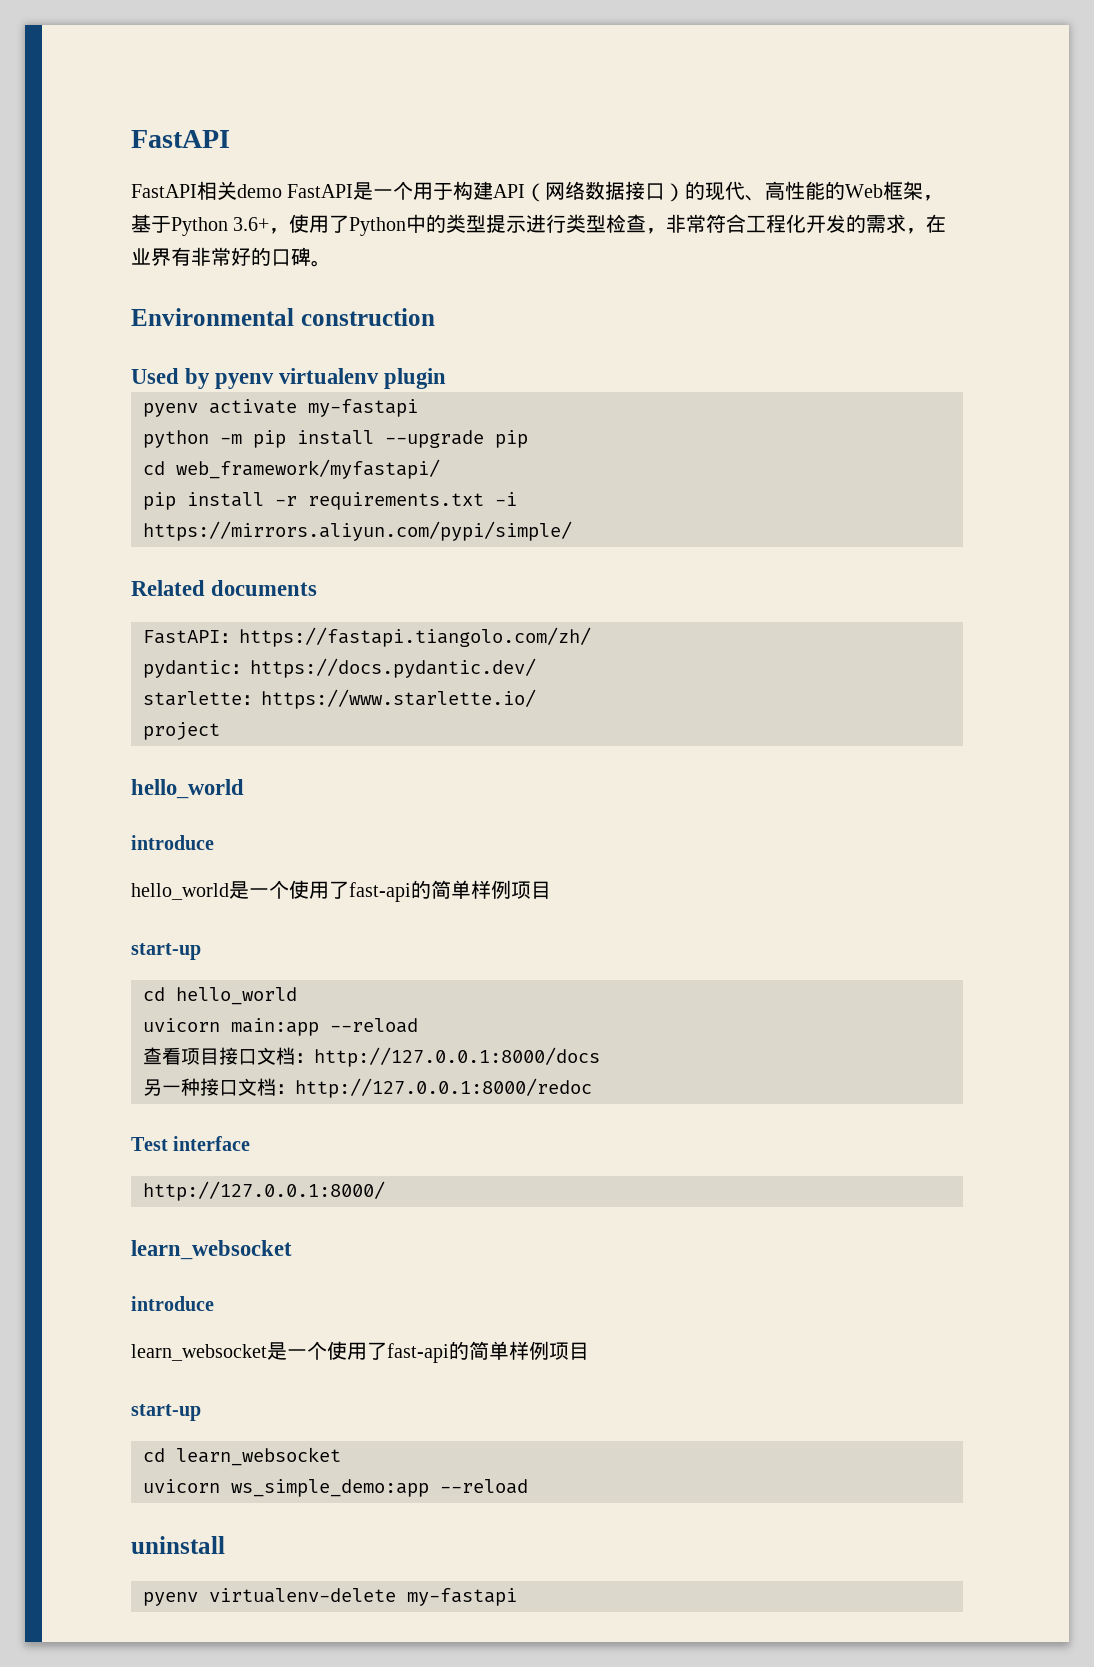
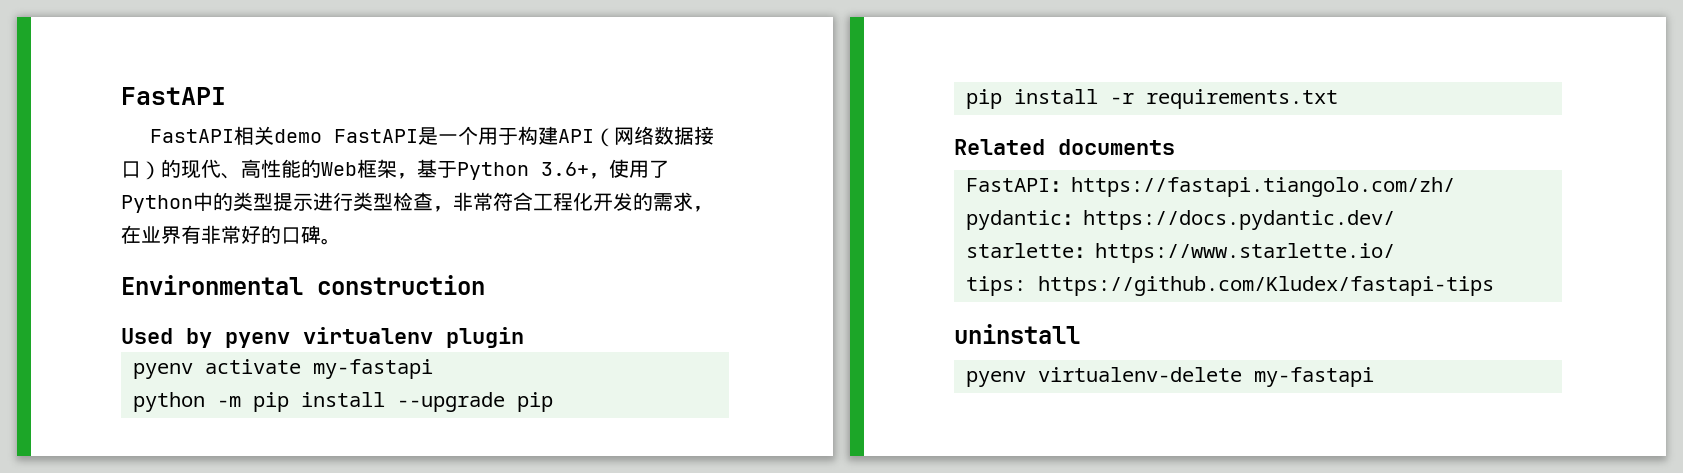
[143,459,440,479] // cd web_framework/myfastapi/ -> (553, 402) none
[495,492,517,506] [143,521,572,541] -i https://mirrors.aliyun.com/pypi/simple/ -> (1338, 99) none
[143,722,220,740] [131,779,244,799] [131,835,214,850] [131,880,551,902] [131,943,201,960] [143,987,297,1005] [143,1018,418,1036] [143,1047,600,1067] [143,1078,592,1098] [131,1136,251,1151] [143,1181,385,1201] [131,1240,292,1260] [131,1296,214,1311] [131,1341,589,1363] [131,1404,201,1421] [143,1447,341,1466] [143,1479,528,1497] project // hello_world // introduce // hello_world是一个使用了fast-api的简单样例项目 // start-up // cd hello_world // uvicorn main:app --reload // 查看项目接口文档：http://127.0.0.1:8000/docs // 另一种接口文档：http://127.0.0.1:8000/redoc // Test interface // http://127.0.0.1:8000/ // learn_websocket // introduce // learn_websocket是一个使用了fast-api的简单样例项目 // start-up // cd learn_websocket // uvicorn ws_simple_demo:app --reload -> [966,276,1494,296] tips: https://github.com/Kludex/fastapi-tips

